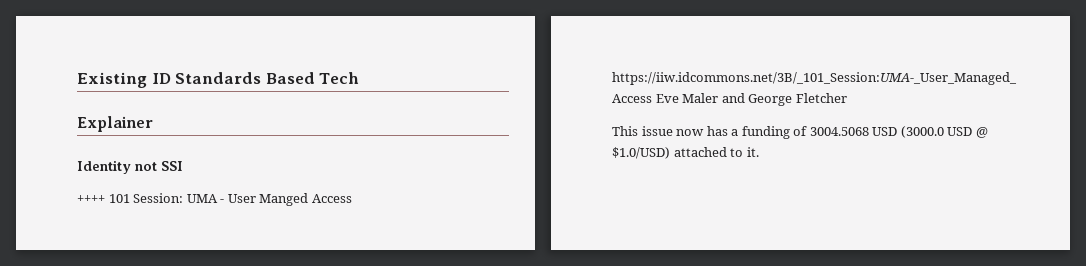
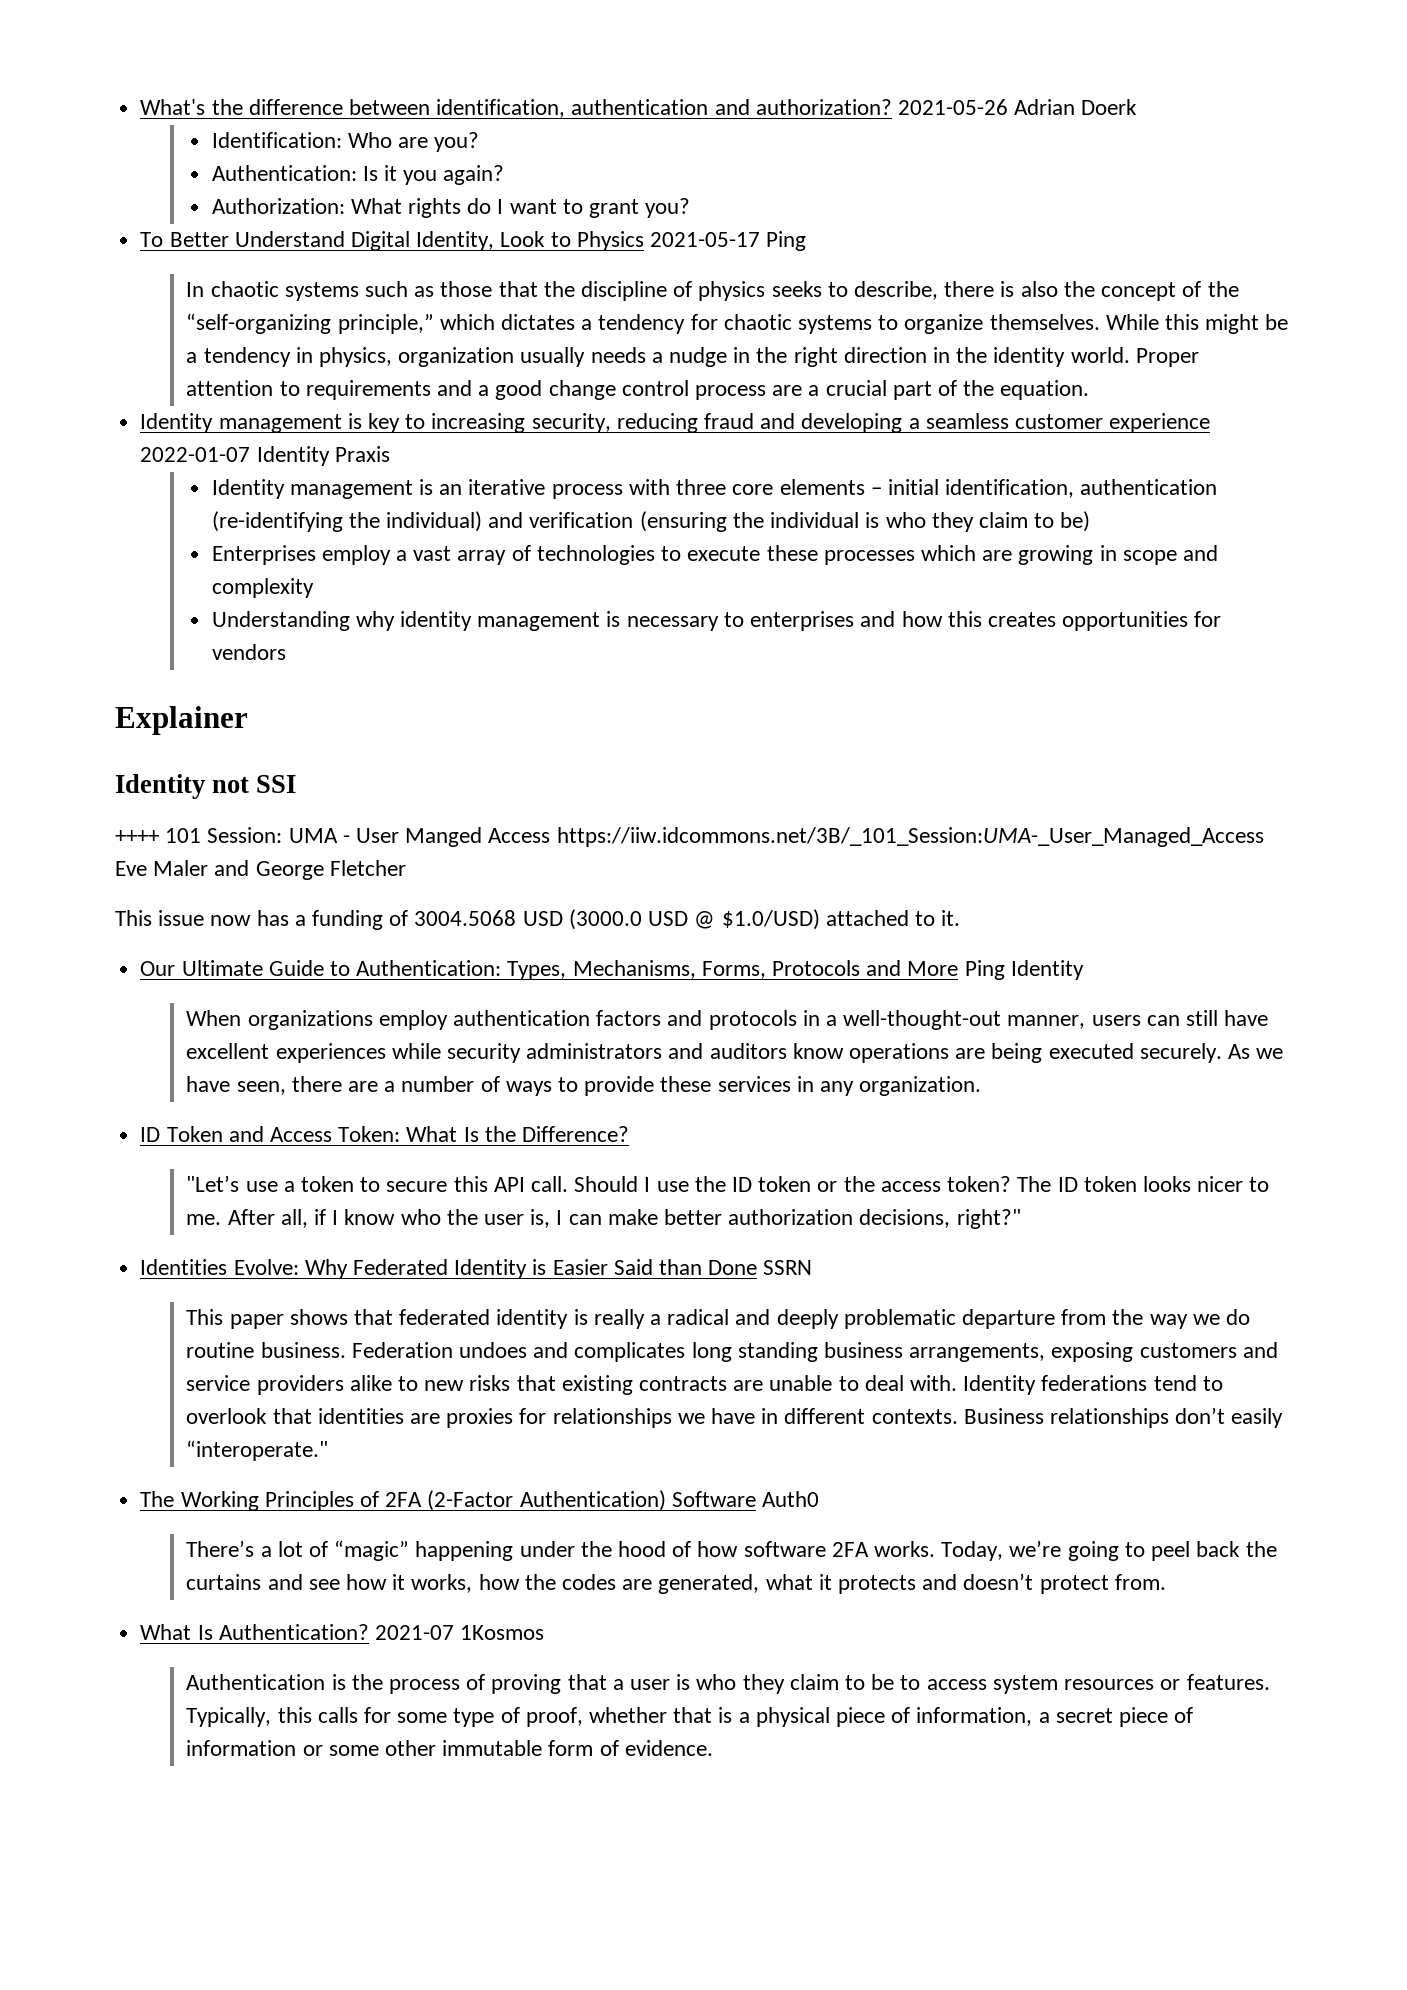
[77,72,360,88] Existing ID Standards Based Tech -> [140,99,1138,118] [211,132,480,152] [211,165,505,185] [211,198,691,218] [140,231,807,251] [186,281,1239,301] [186,313,1289,334] [186,347,1199,367] [186,380,1090,400] [140,413,1211,433] [140,446,390,466] [211,479,1218,499] [211,511,1091,532] [211,545,1218,565] [211,578,314,598] [211,611,1222,631] [211,644,286,660] What's the difference between identification, authentication and authorization? 2021-05-26 Adrian Doerk // Identification: Who are you? // Authentication: Is it you again? // Authorization: What rights do I want to grant you? // To Better Understand Digital Identity, Look to Physics 2021-05-17 Ping // In chaotic systems such as those that the discipline of physics seeks to describe, there is also the concept of the “self-organizing principle,” which dictates a tendency for chaotic systems to organize themselves. While this might be a tendency in physics, organization usually needs a nudge in the right direction in the identity world. Proper attention to requirements and a good change control process are a crucial part of the equation. // Identity management is key to increasing security, reducing fraud and developing a seamless customer experience 2022-01-07 Identity Praxis // Identity management is an iterative process with three core elements – initial identification, authentication (re-identifying the individual) and verification (ensuring the individual is who they claim to be) // Enterprises employ a vast array of technologies to execute these processes which are growing in scope and complexity // Understanding why identity management is necessary to enterprises and how this creates opportunities for vendors
(759, 152) none -> [140,960,1084,980] [186,1010,1269,1030] [186,1043,1284,1063] [186,1076,982,1096] [140,1126,629,1142] [186,1175,1270,1192] [186,1209,1021,1229] [140,1259,813,1279] [186,1309,1251,1329] [186,1342,1278,1362] [186,1375,1223,1395] [186,1407,1284,1428] [186,1440,329,1461] [140,1490,819,1511] [186,1540,1277,1561] [186,1573,1166,1594] [140,1624,545,1640] [186,1674,1270,1694] [186,1707,1194,1727] [186,1740,713,1756] // Our Ultimate Guide to Authentication: Types, Mechanisms, Forms, Protocols and More Ping Identity // When organizations employ authentication factors and protocols in a well-thought-out manner, users can still have excellent experiences while security administrators and auditors know operations are being executed securely. As we have seen, there are a number of ways to provide these services in any organization. // ID Token and Access Token: What Is the Difference? // "Let’s use a token to secure this API call. Should I use the ID token or the access token? The ID token looks nicer to me. After all, if I know who the user is, I can make better authorization decisions, right?" // Identities Evolve: Why Federated Identity is Easier Said than Done SSRN // This paper shows that federated identity is really a radical and deeply problematic departure from the way we do routine business. Federation undoes and complicates long standing business arrangements, exposing customers and service providers alike to new risks that existing contracts are unable to deal with. Identity federations tend to overlook that identities are proxies for relationships we have in different contexts. Business relationships don’t easily “interoperate." // The Working Principles of 2FA (2-Factor Authentication) Software Auth0 // There’s a lot of “magic” happening under the hood of how software 2FA works. Today, we’re going to peel back the curtains and see how it works, how the codes are generated, what it protects and doesn’t protect from. // What Is Authentication? 2021-07 1Kosmos // Authentication is the process of proving that a user is who they claim to be to access system resources or features. Typically, this calls for some type of proof, whether that is a physical piece of information, a secret piece of information or some other immutable form of evidence.

